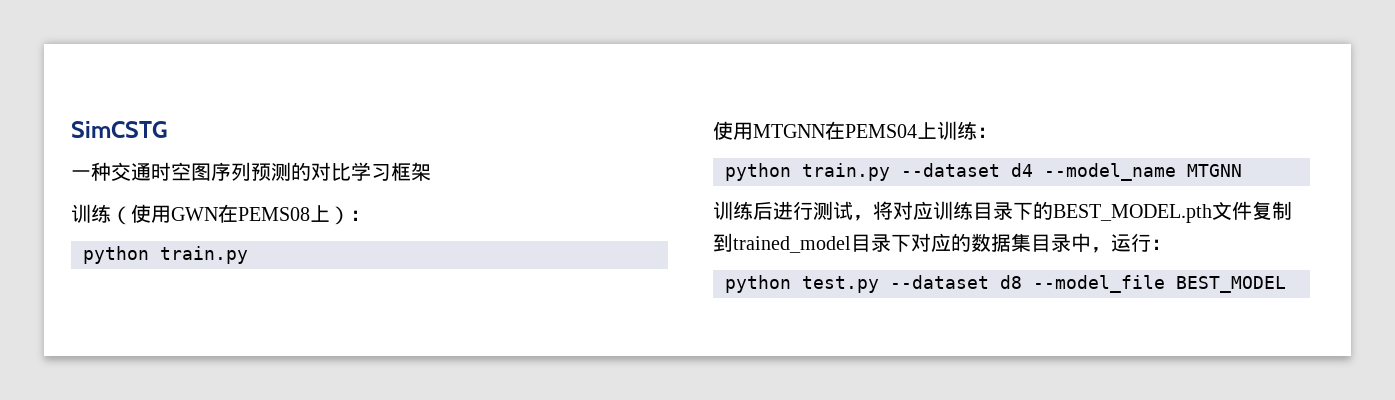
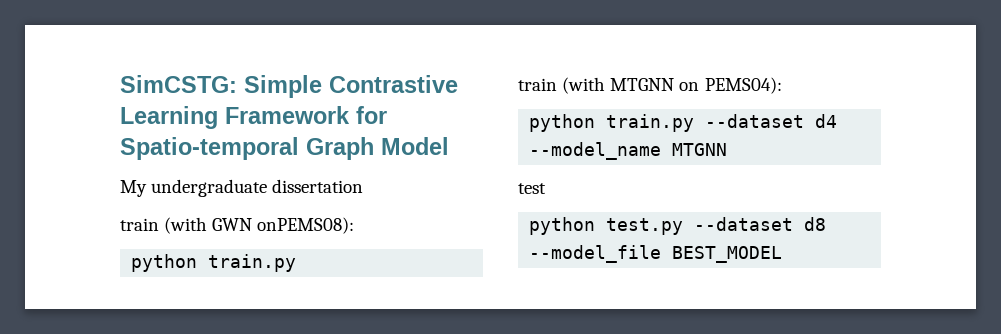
[71,121,168,138] [71,162,431,181] [71,204,370,225] [83,246,248,264] [713,121,997,140] SimCSTG // 一种交通时空图序列预测的对比学习框架 // 训练（使用GWN在PEMS08上）： // python train.py // 使用MTGNN在PEMS04上训练： -> [120,75,458,98] [120,106,387,129] [120,137,449,160] [120,179,364,197] [120,217,355,234] [131,254,297,272] [518,77,782,94] SimCSTG: Simple Contrastive Learning Framework for Spatio-temporal Graph Model // My undergraduate dissertation // train (with GWN onPEMS08): // python train.py // train (with MTGNN on PEMS04):
[713,201,1292,223] [713,233,1171,253] 训练后进行测试，将对应训练目录下的BEST_MODEL.pth文件复制到trained_model目录下对应的数据集目录中，运行： -> [518,183,546,194] test

